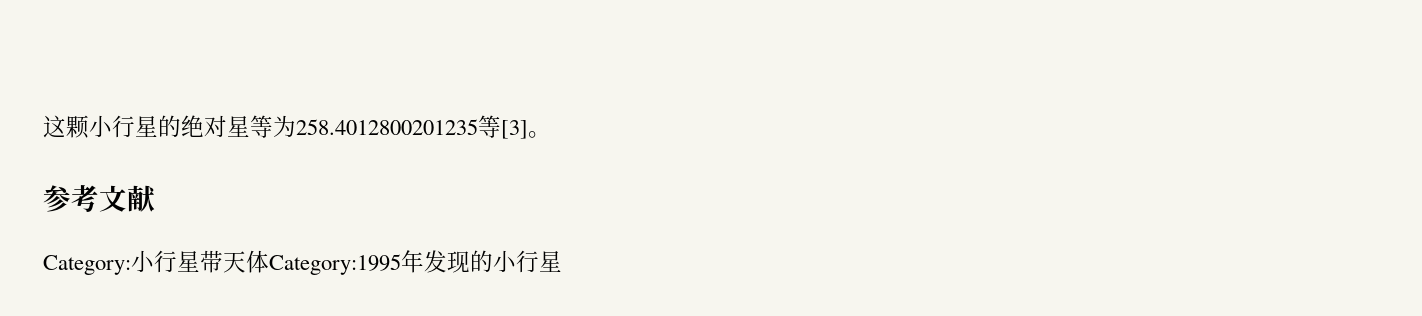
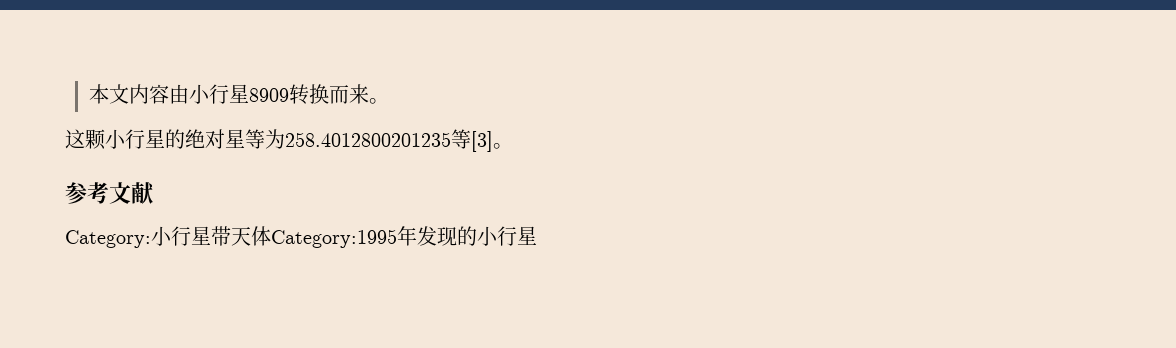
(43, 126) none -> [89,84,390,105] 本文内容由小行星8909转换而来。 //

